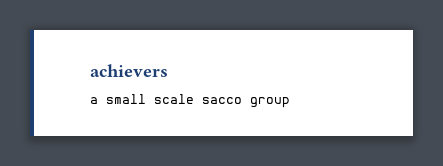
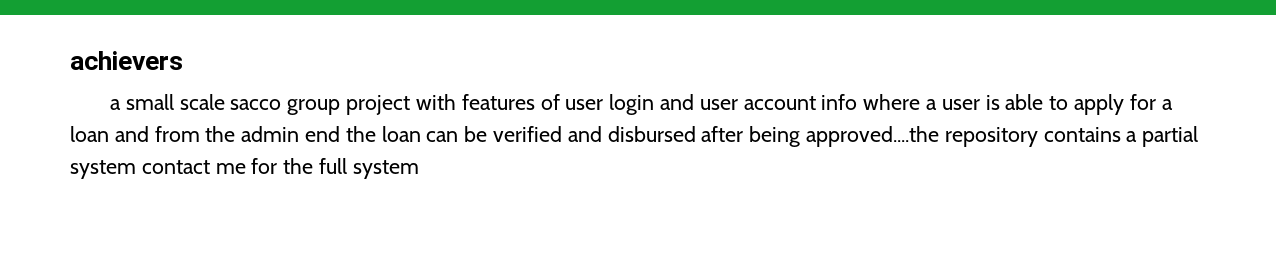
(290, 102) none -> [346,94,1173,115] [70,126,1199,147] [70,158,419,179] project with features of user login and user account info where a user is able to apply for a loan and from the admin end the loan can be verified and disbursed after being approved....the repository contains a partial system contact me for the full system

